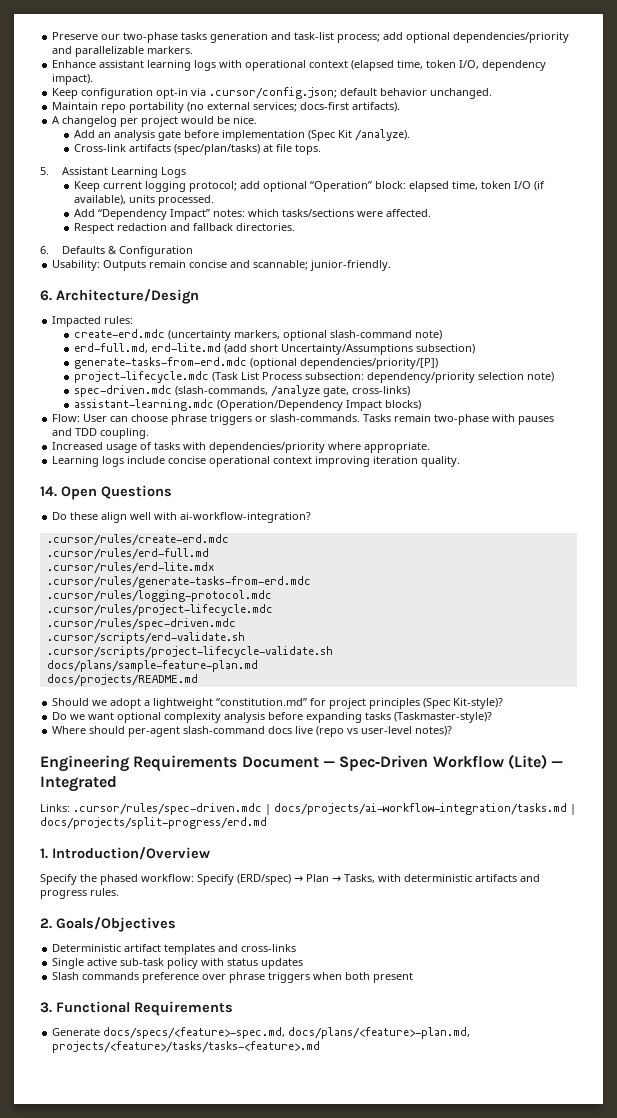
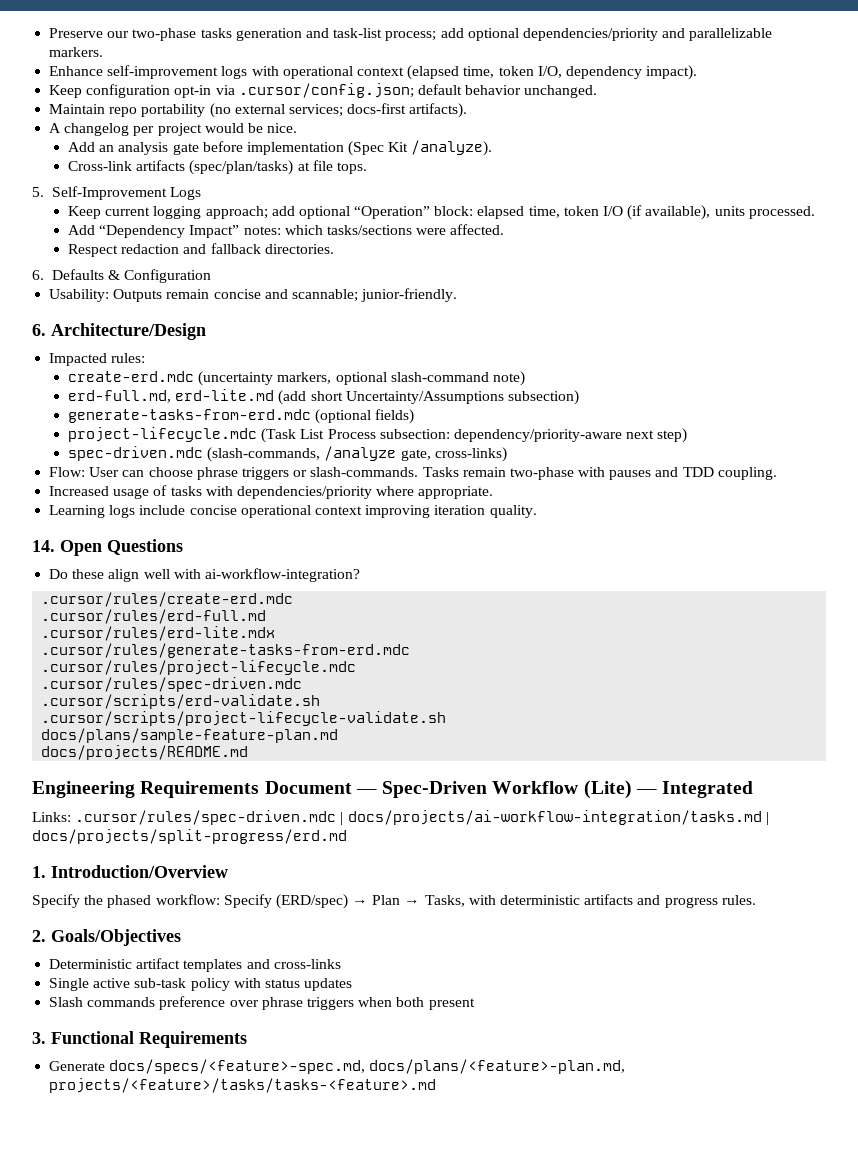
[99,60,192,71] assistant learning -> [107,65,219,79] self‑improvement
[61,167,158,178] Assistant Learning -> [51,186,167,200] Self‑Improvement
[189,181,238,192] protocol; -> [205,206,268,219] approach;
[300,358,439,369] dependencies/priority/[P]) -> [375,409,415,424] fields)
[367,372,555,383] dependency/priority selection note) -> [453,428,688,443] dependency/priority‑aware next step)
[74,399,422,411] // assistant-learning.mdc (Operation/Dependency Impact blocks) -> (507, 454) none
[46,590,272,602] // .cursor/rules/logging-protocol.mdc -> (411, 650) none
[52,698,504,709] [52,712,493,723] [52,726,453,737] // Should we adopt a lightweight “constitution.md” for project principles (Spec Kit‑style)? // Do we want optional complexity analysis before expanding tasks (Taskmaster‑style)? // Where should per‑agent slash‑command docs live (repo vs user‑level notes)? -> (249, 752) none

